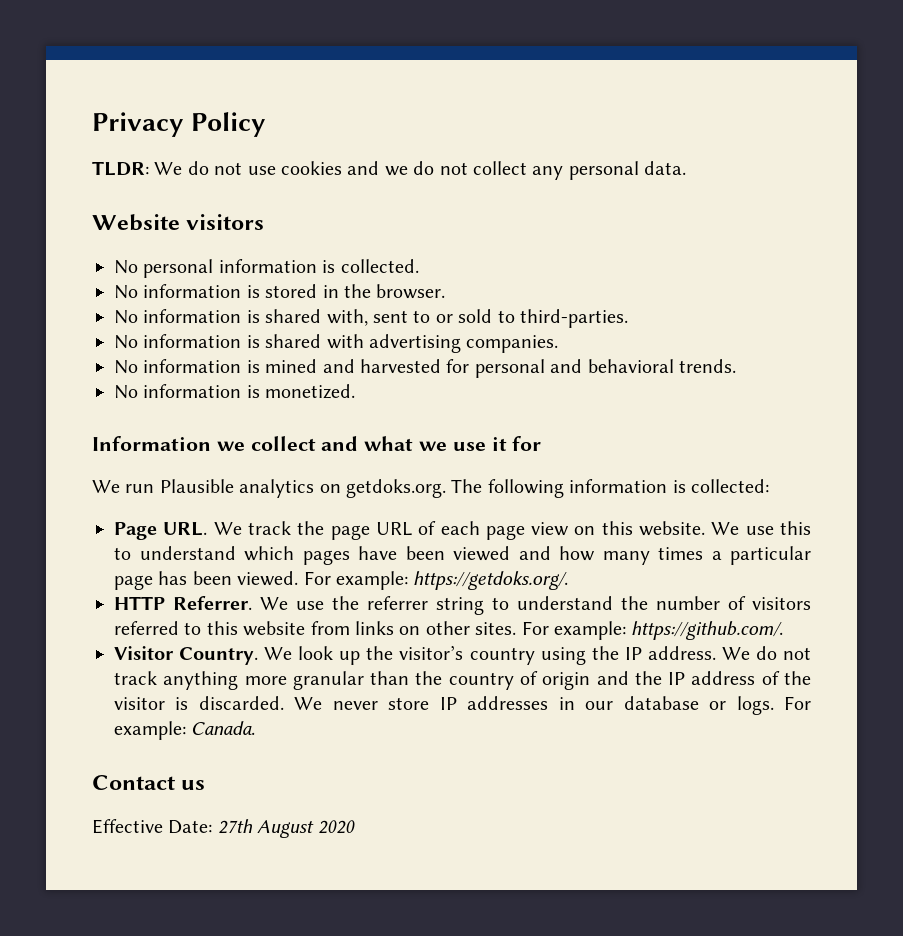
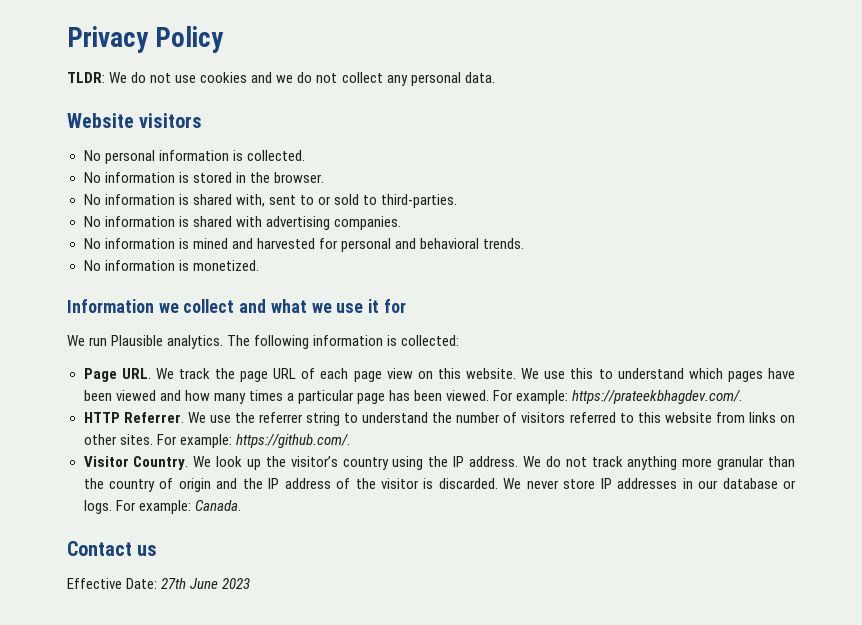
[239,479,446,498] analytics on getdoks.org. -> [167,335,224,349] analytics.
[413,571,569,590] https://getdoks.org/. -> [572,390,743,404] https://prateekbhagdev.com/.
[257,820,355,838] August 2020 -> [190,578,251,589] June 2023

